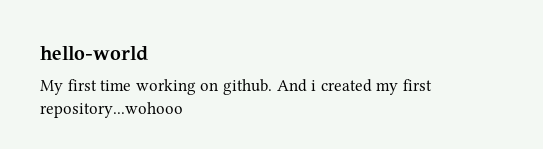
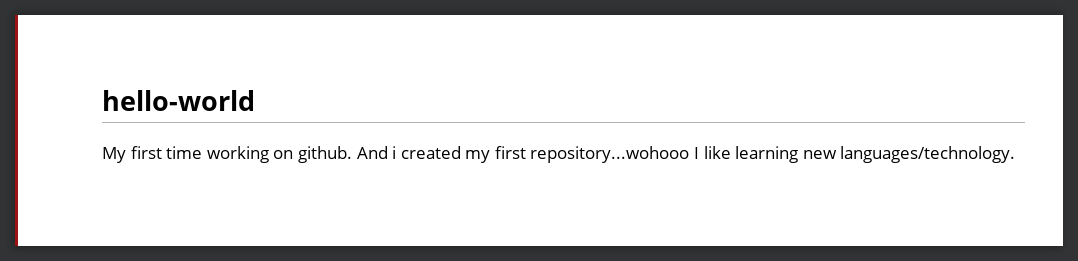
(183, 110) none -> [694,146,1016,163] I like learning new languages/technology.

